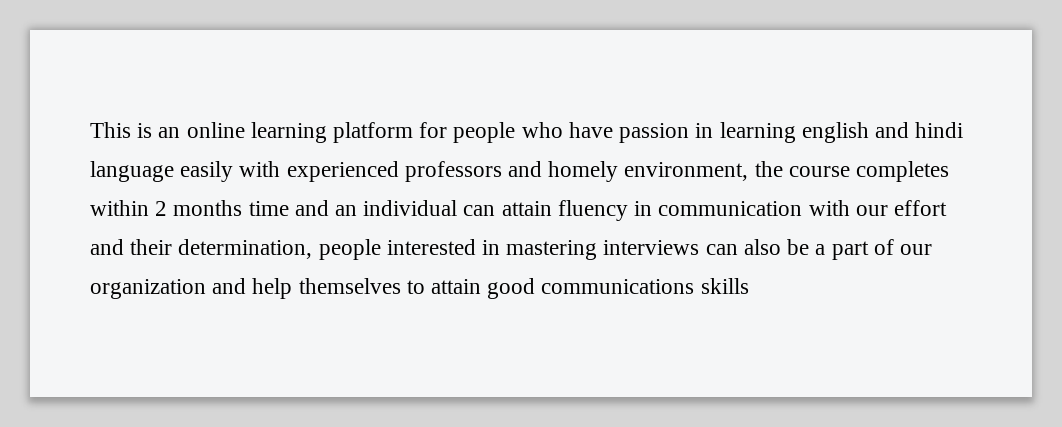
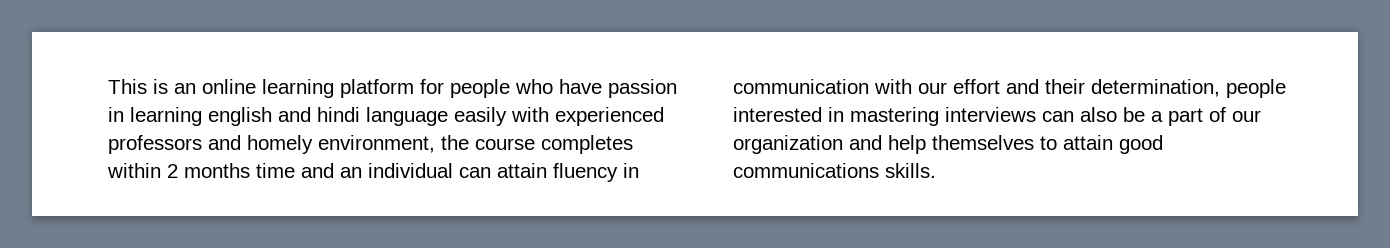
[700,278,749,294] skills -> [885,163,936,178] skills.

